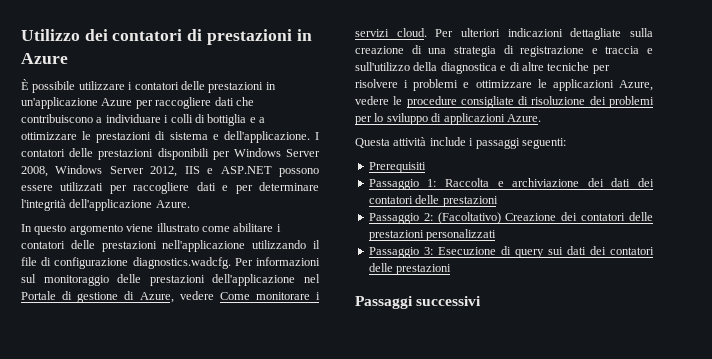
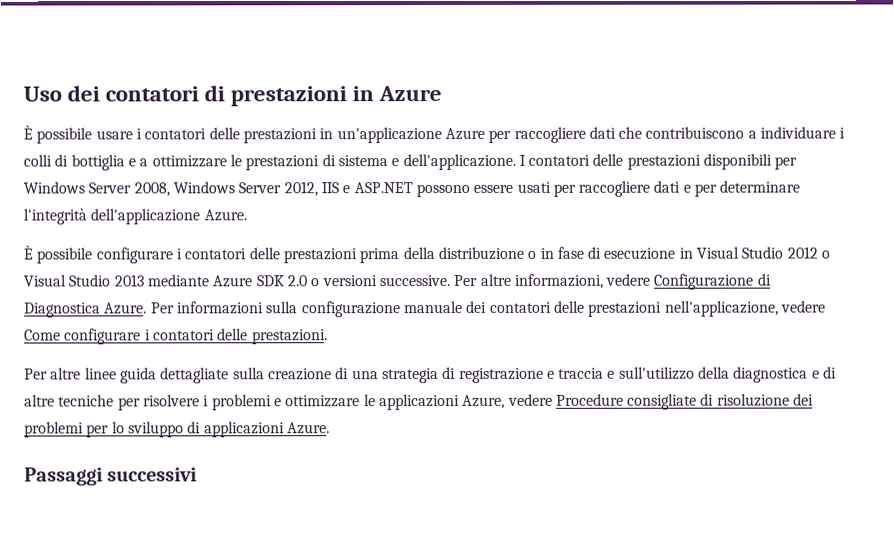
[21,29,80,41] Utilizzo -> [23,86,62,102] Uso
[78,81,125,90] utilizzare -> [95,130,133,140] usare
[60,182,104,191] utilizzati -> [516,181,551,193] usati
[21,223,281,235] [21,240,321,252] [21,257,320,269] [21,274,320,286] [21,291,320,303] [355,28,563,37] In questo argomento viene illustrato come abilitare i contatori delle prestazioni nell'applicazione utilizzando il file di configurazione diagnostics.wadcfg. Per informazioni sul monitoraggio delle prestazioni dell'applicazione nel Portale di gestione di Azure, vedere Come monitorare i servizi cloud. Per ulteriori indicazioni -> [23,245,831,264] [23,273,772,290] [24,300,826,318] [24,328,328,345] [24,367,157,384] È possibile configurare i contatori delle prestazioni prima della distribuzione o in fase di esecuzione in Visual Studio 2012 o Visual Studio 2013 mediante Azure SDK 2.0 o versioni successive. Per altre informazioni, vedere Configurazione di Diagnostica Azure. Per informazioni sulla configurazione manuale dei contatori delle prestazioni nell'applicazione, vedere Come configurare i contatori delle prestazioni. // Per altre linee guida
[393,96,457,108] le procedure -> [555,393,624,406] Procedure
[355,137,566,149] [368,162,426,173] [368,178,654,190] [368,195,498,207] [368,212,653,224] [368,229,497,241] [368,246,654,258] [368,263,452,275] // Questa attività include i passaggi seguenti: // Prerequisiti // Passaggio 1: Raccolta e archiviazione dei dati dei contatori delle prestazioni // Passaggio 2: (Facoltativo) Creazione dei contatori delle prestazioni personalizzati // Passaggio 3: Esecuzione di query sui dati dei contatori delle prestazioni -> (330, 428) none

